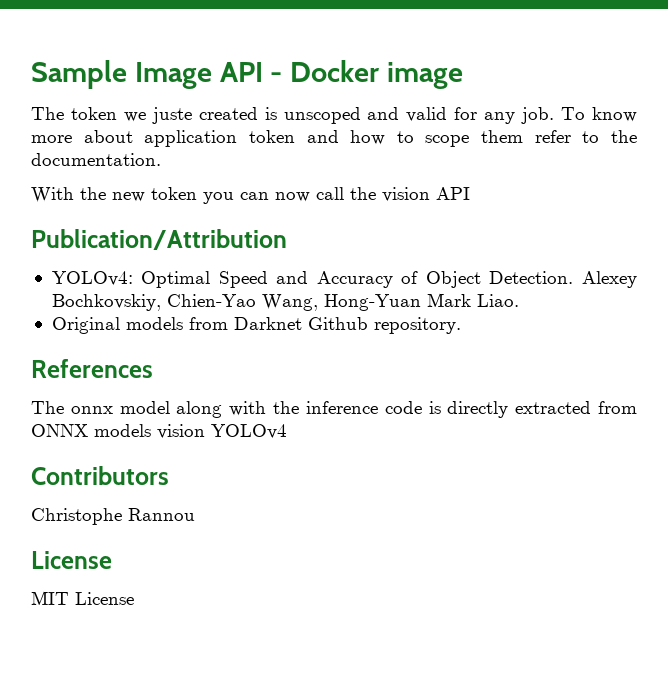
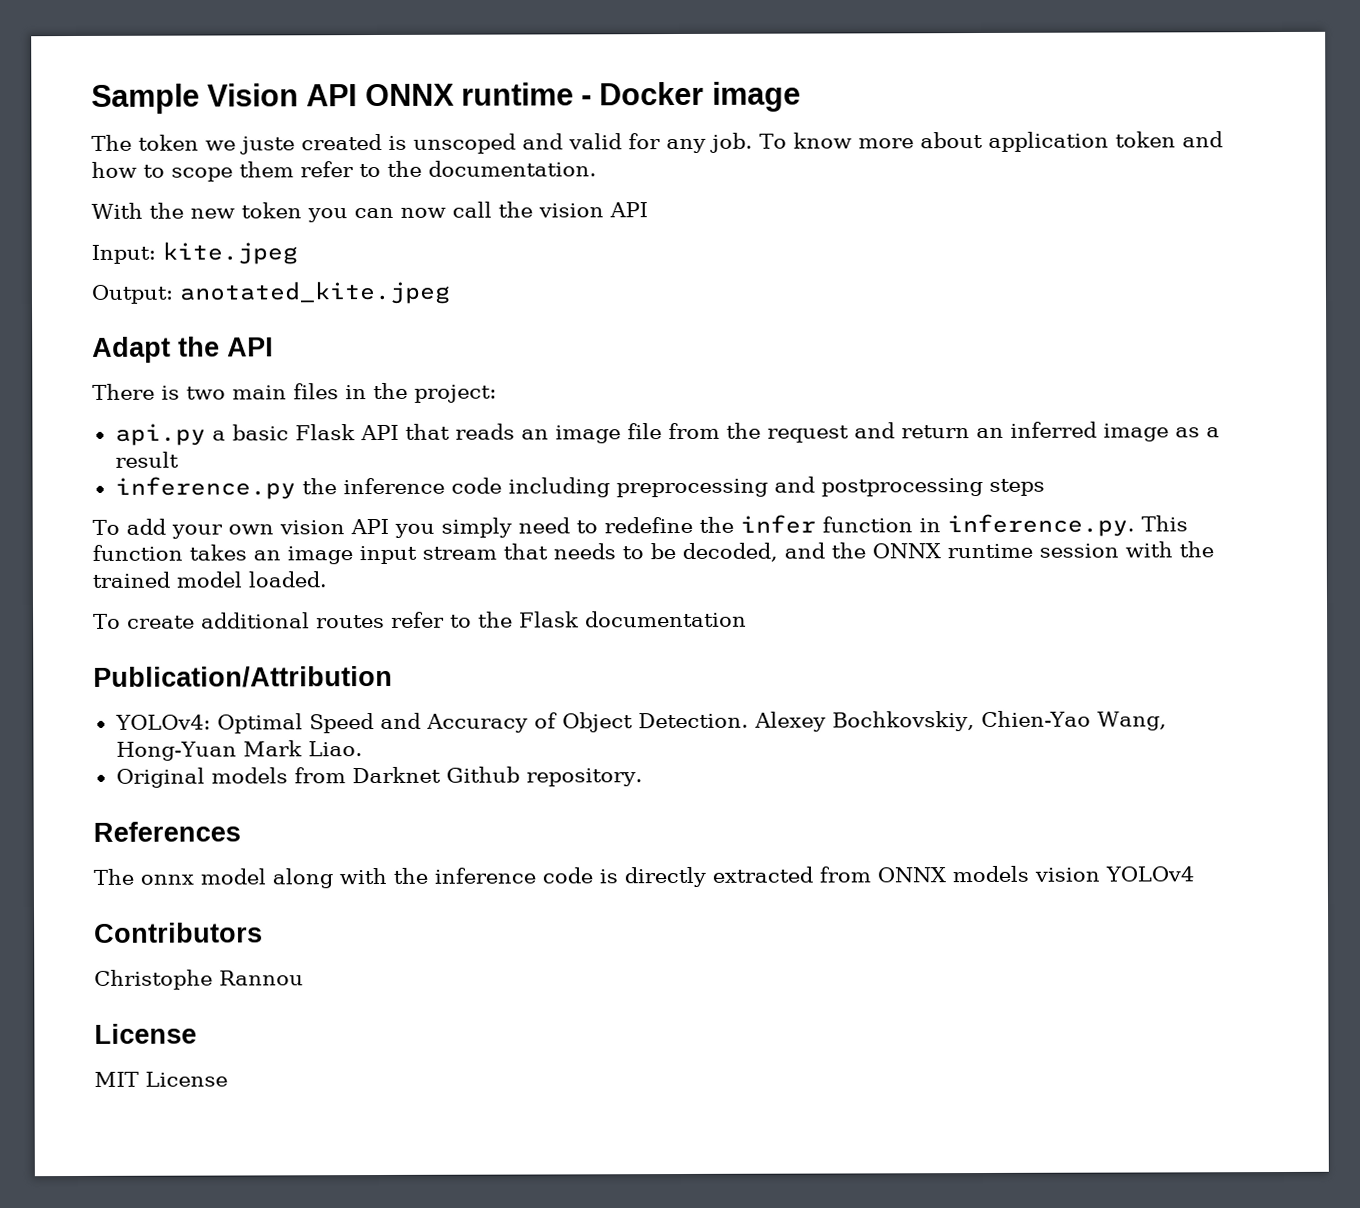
[134,62,263,89] Image API -> [207,82,574,107] Vision API ONNX runtime
(470, 193) none -> [91,241,298,265] [91,280,451,305] [92,336,274,363] [92,382,497,403] [114,421,1220,446] [114,451,179,468] [114,476,1045,500] [92,513,1188,539] [92,541,1214,565] [92,571,327,588] [93,610,747,629] // Input: kite.jpeg // Output: anotated_kite.jpeg // Adapt the API // There is two main files in the project: // api.py a basic Flask API that reads an image file from the request and return an inferred image as a result // inference.py the inference code including preprocessing and postprocessing steps // To add your own vision API you simply need to redefine the infer function in inference.py. This function takes an image input stream that needs to be decoded, and the ONNX runtime session with the trained model loaded. // To create additional routes refer to the Flask documentation

